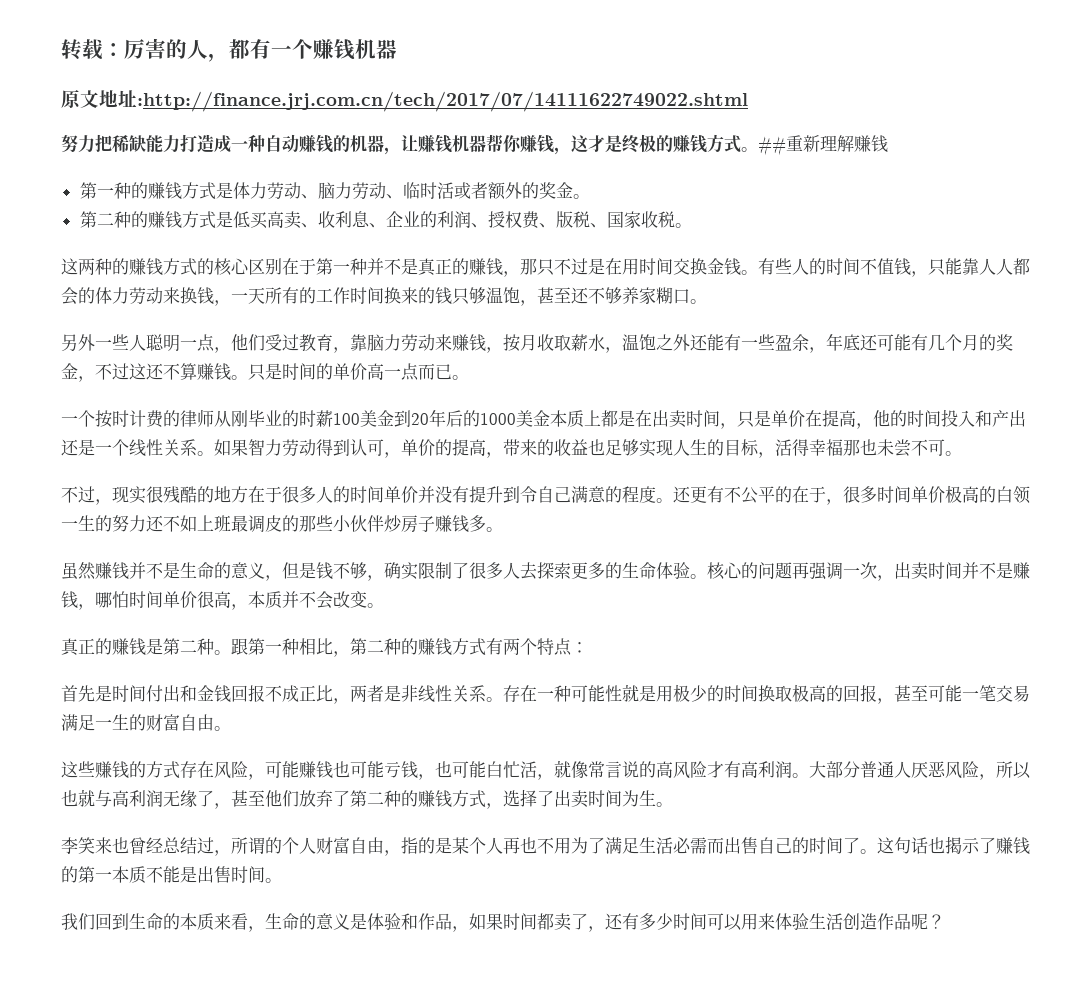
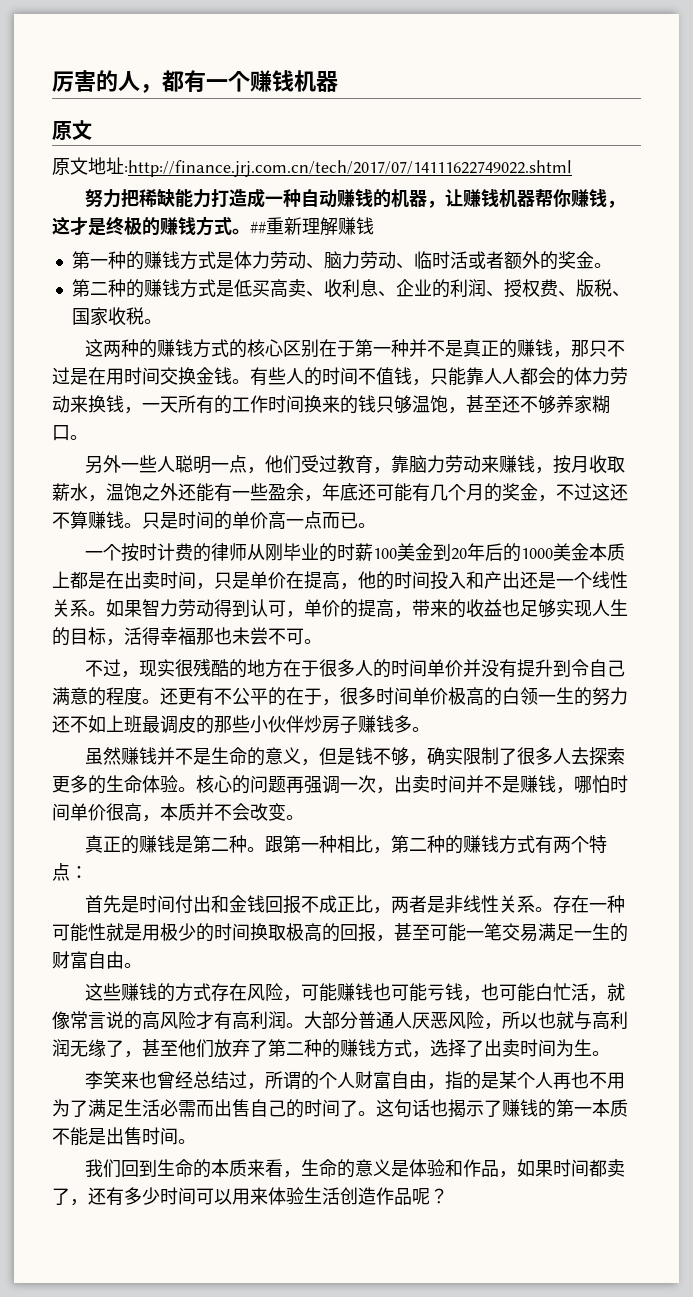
[61,39,124,60] 转载： -> (52, 81) none
(99, 99) none -> [52,157,88,175] // 原文

